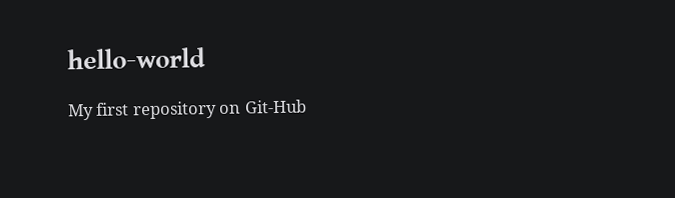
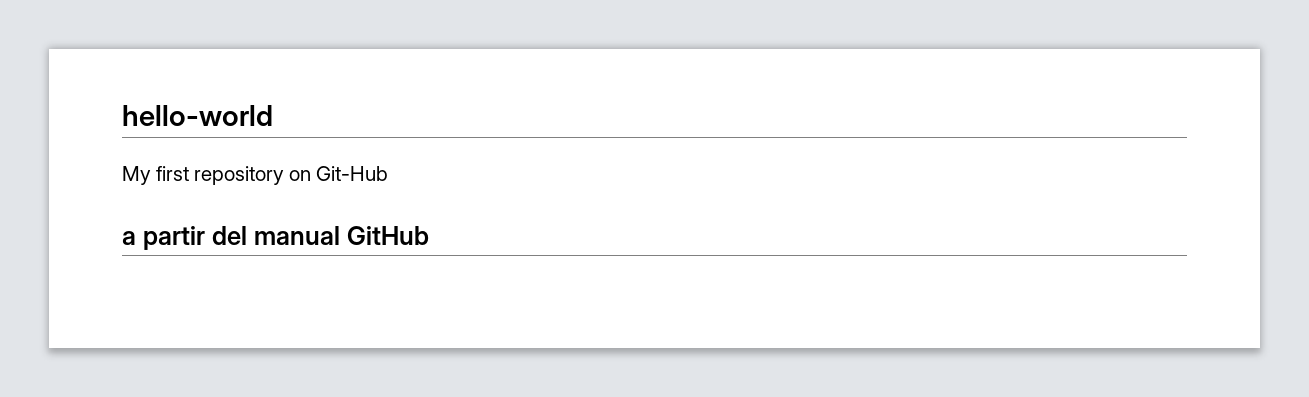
(307, 106) none -> [122,226,429,250] // a partir del manual GitHub

